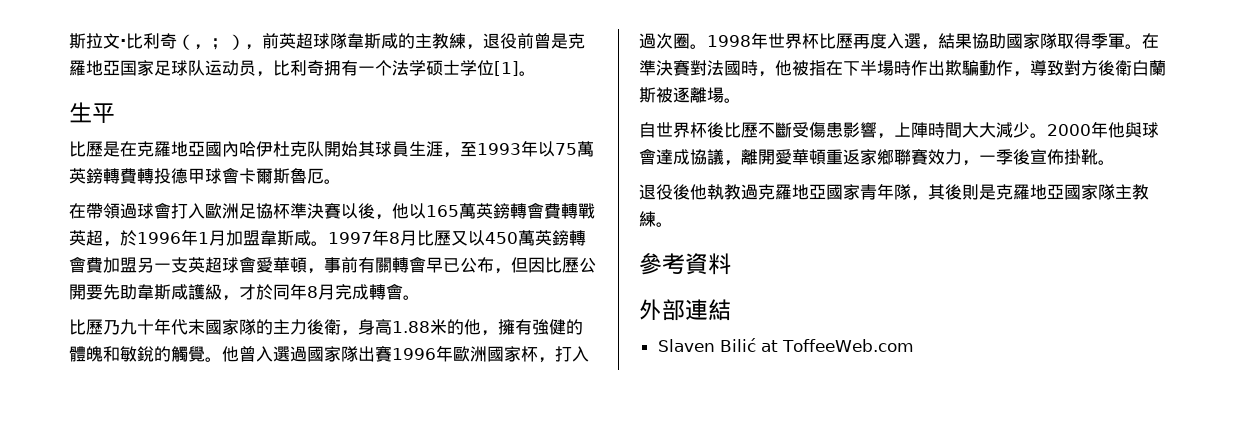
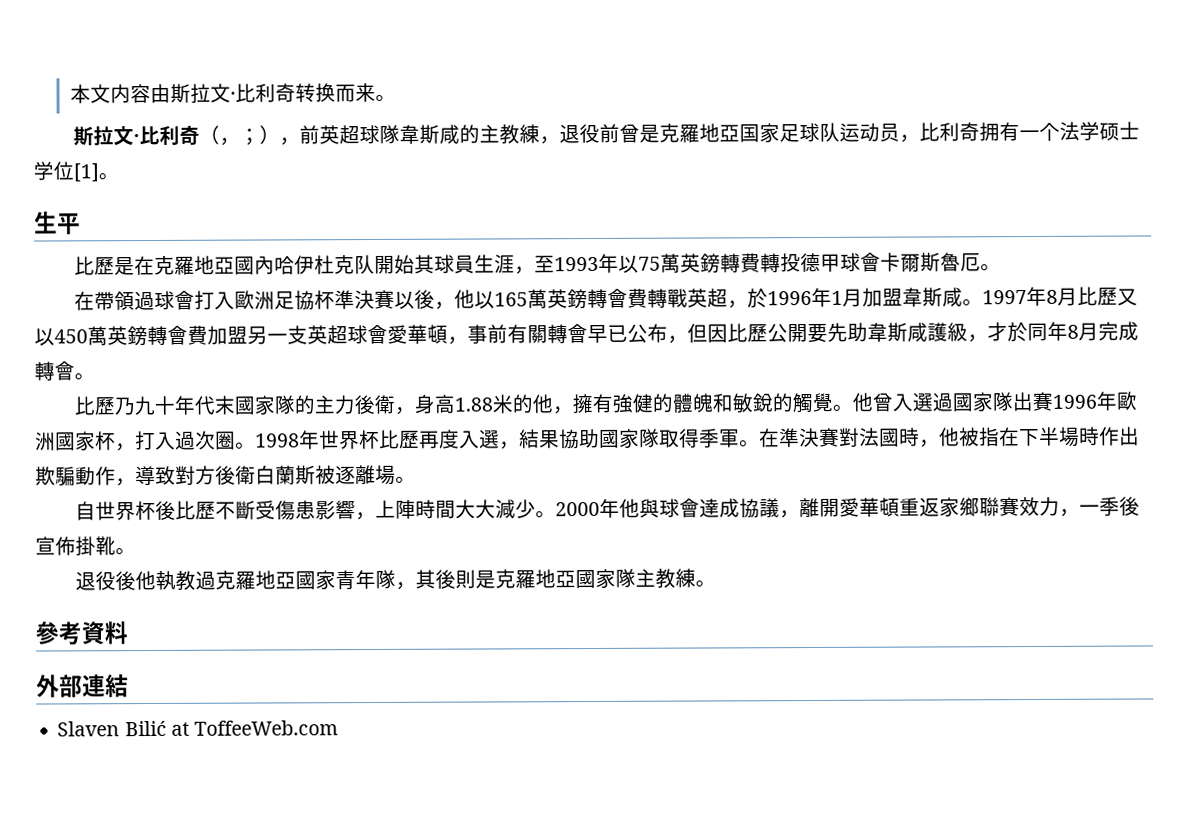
(69, 41) none -> [69,82,396,104] 本文内容由斯拉文·比利奇转换而来。 //

